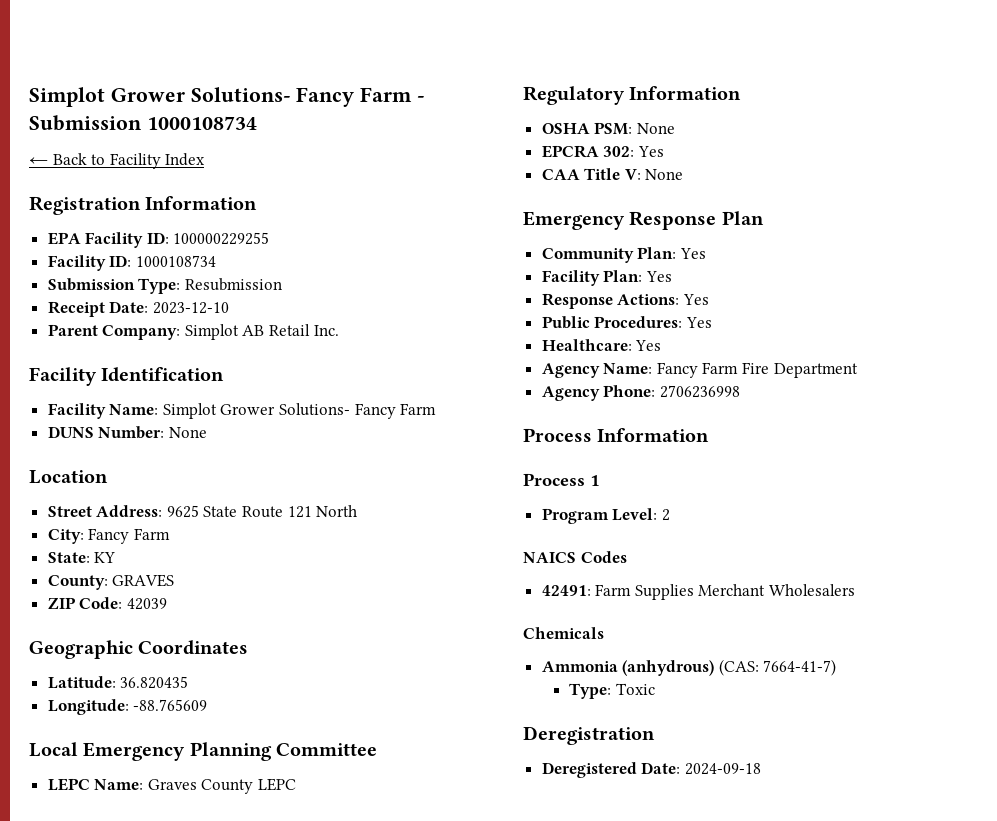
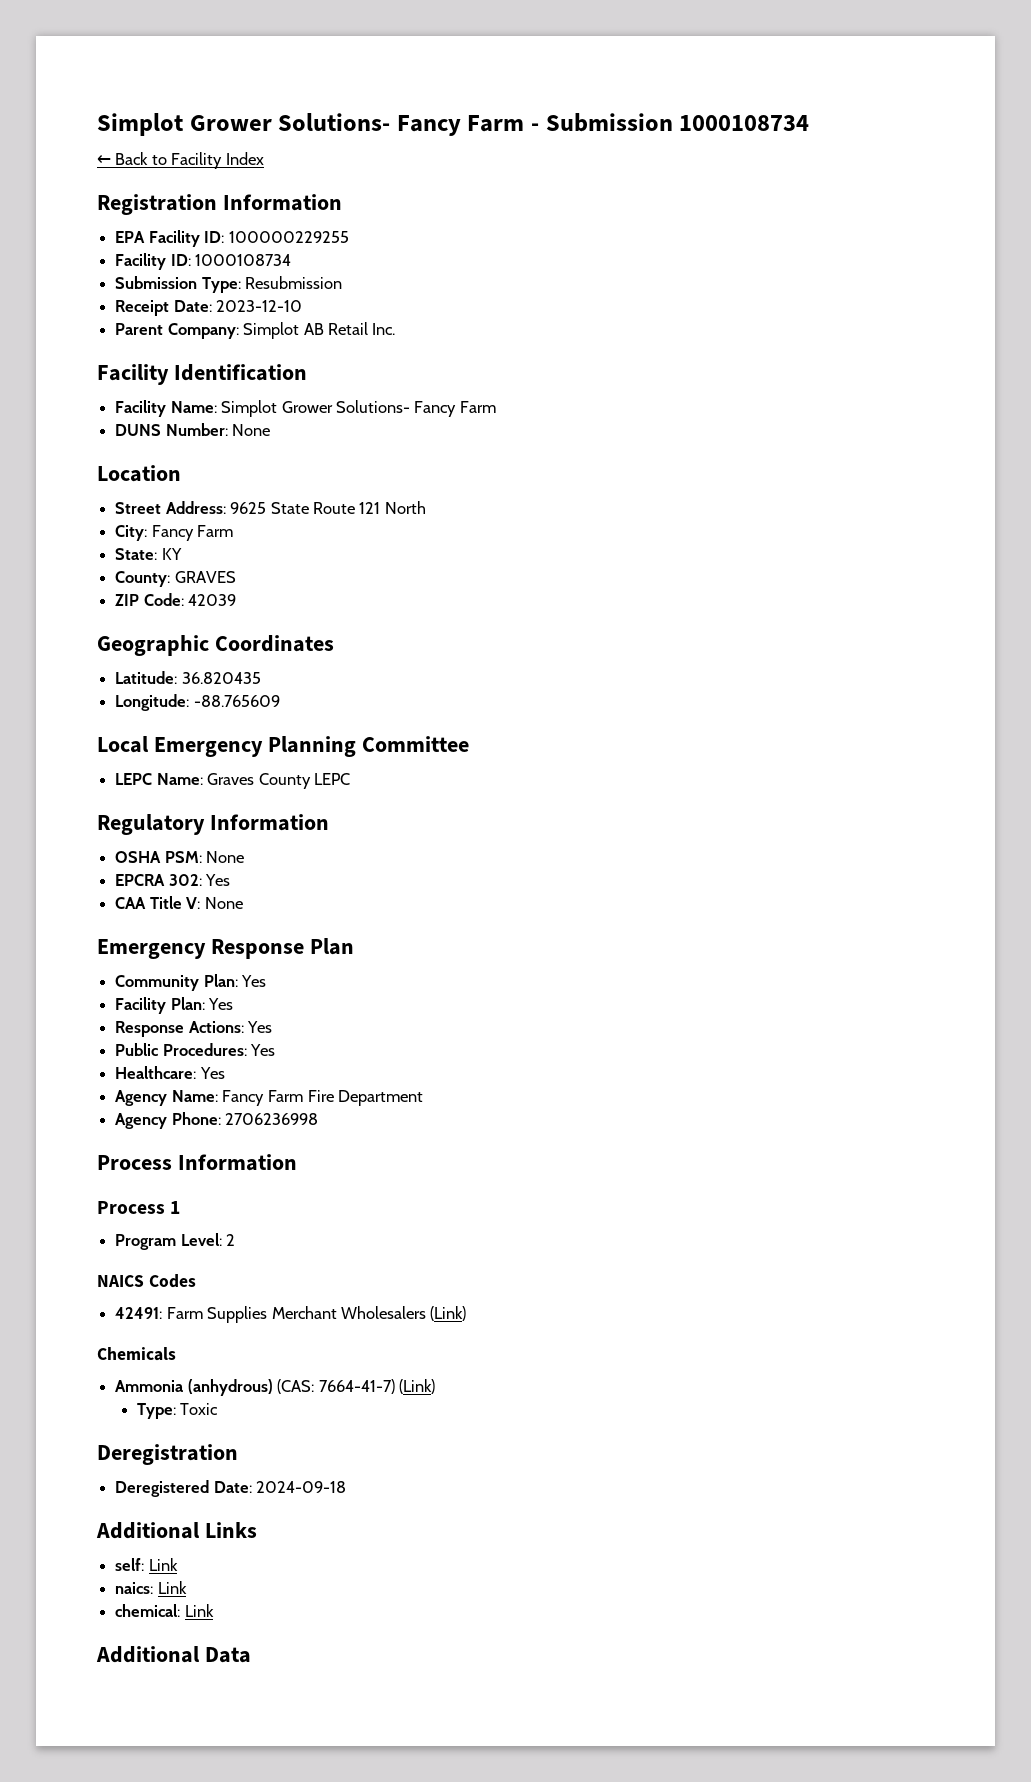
(856, 590) none -> [430,1306,467,1321] (Link)
(837, 667) none -> [398,1379,435,1394] (Link)
(761, 769) none -> [96,1522,257,1539] [115,1558,178,1571] [115,1581,187,1594] [115,1604,214,1617] [96,1646,251,1663] // Additional Links // self: Link // naics: Link // chemical: Link // Additional Data

